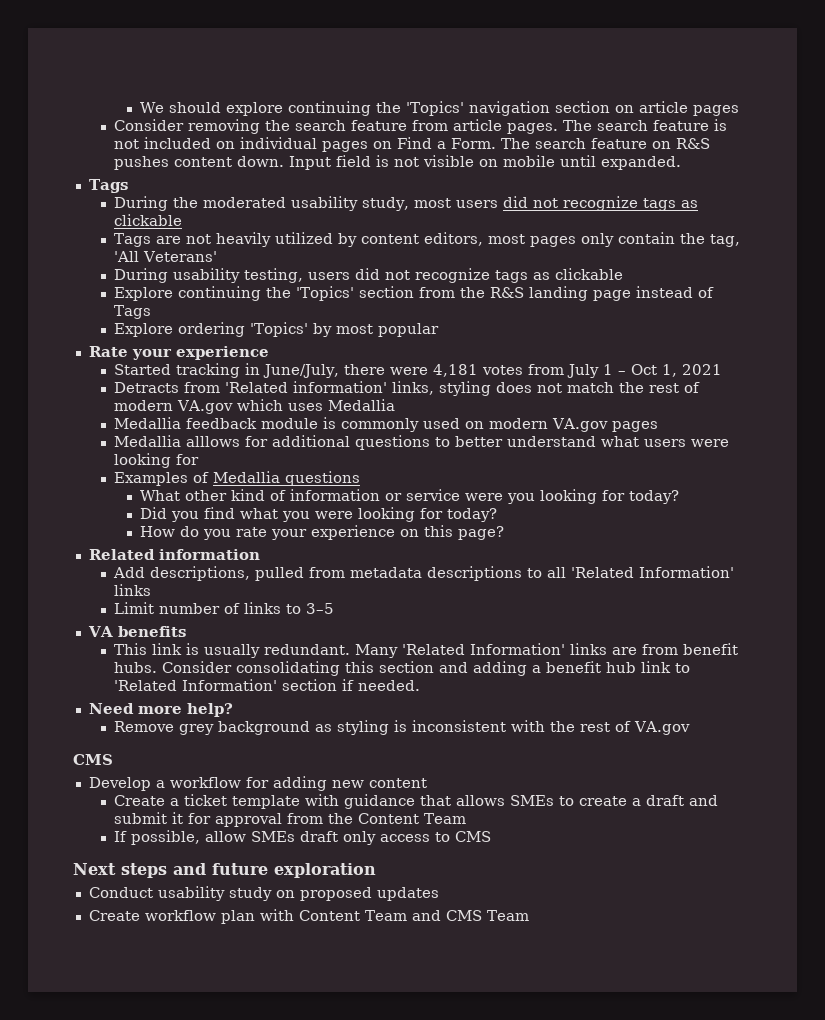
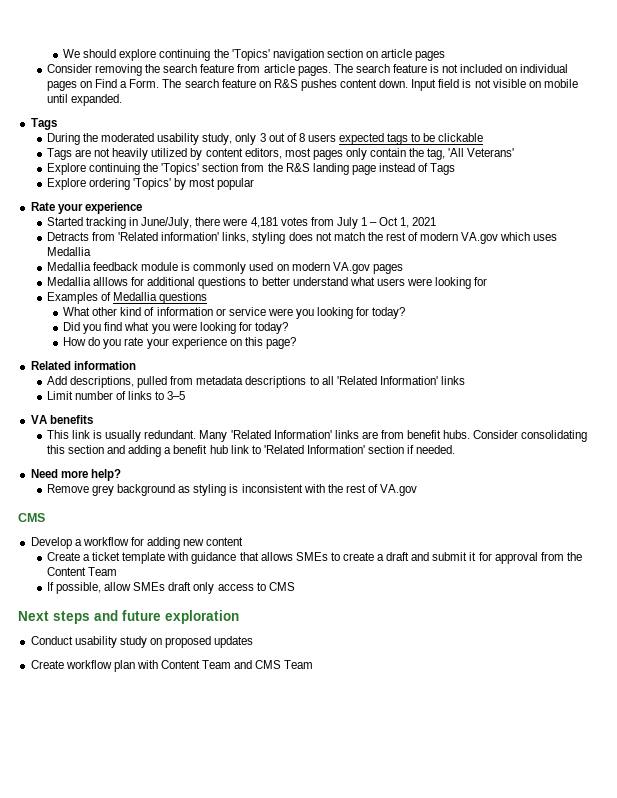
[414,196,699,211] most users did not recognize tags as -> [235,133,436,145] only 3 out of 8 users expected tags to be
[114,268,624,283] // During usability testing, users did not recognize tags as clickable -> (515, 152) none

